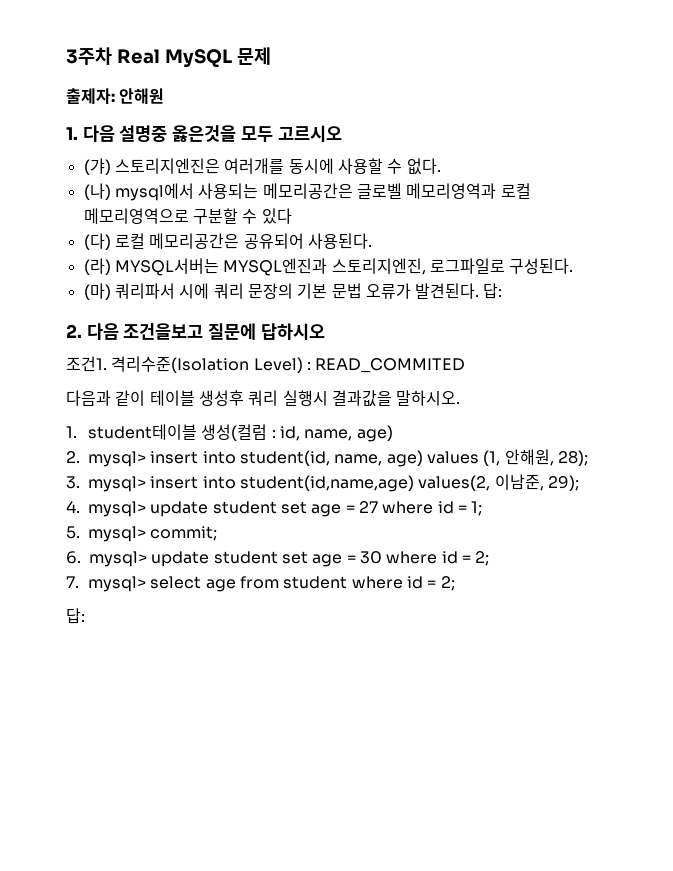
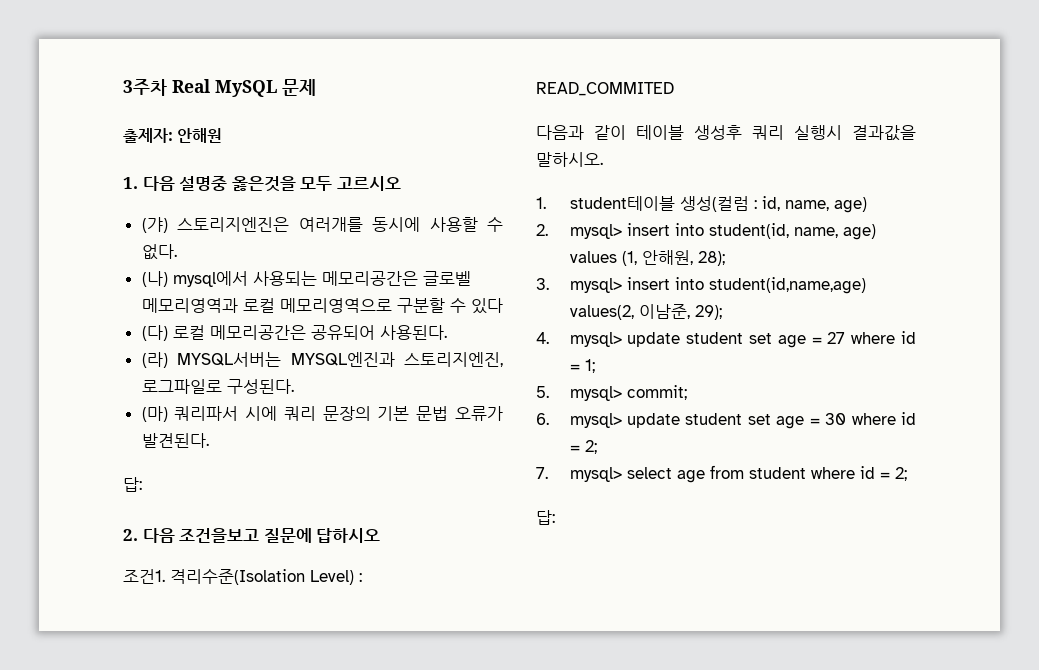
(480, 291) none -> (209, 440) //

